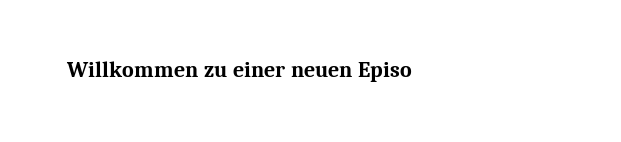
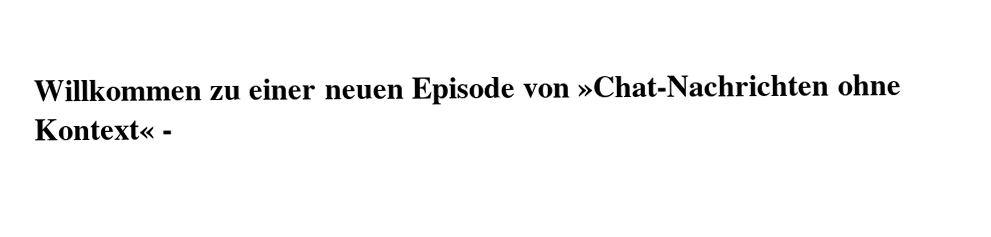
[357,62,412,82] Episo -> [410,74,901,105] [33,118,174,141] Episode von »Chat-Nachrichten ohne Kontext« -

